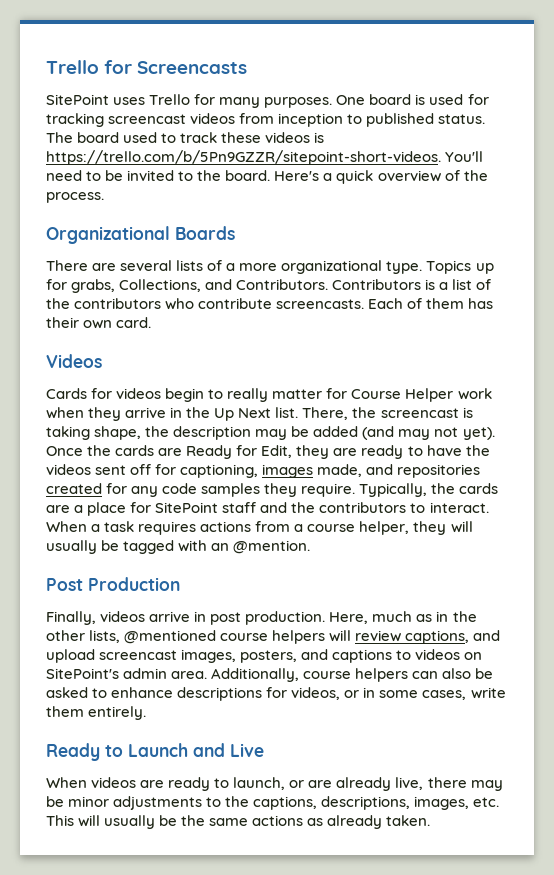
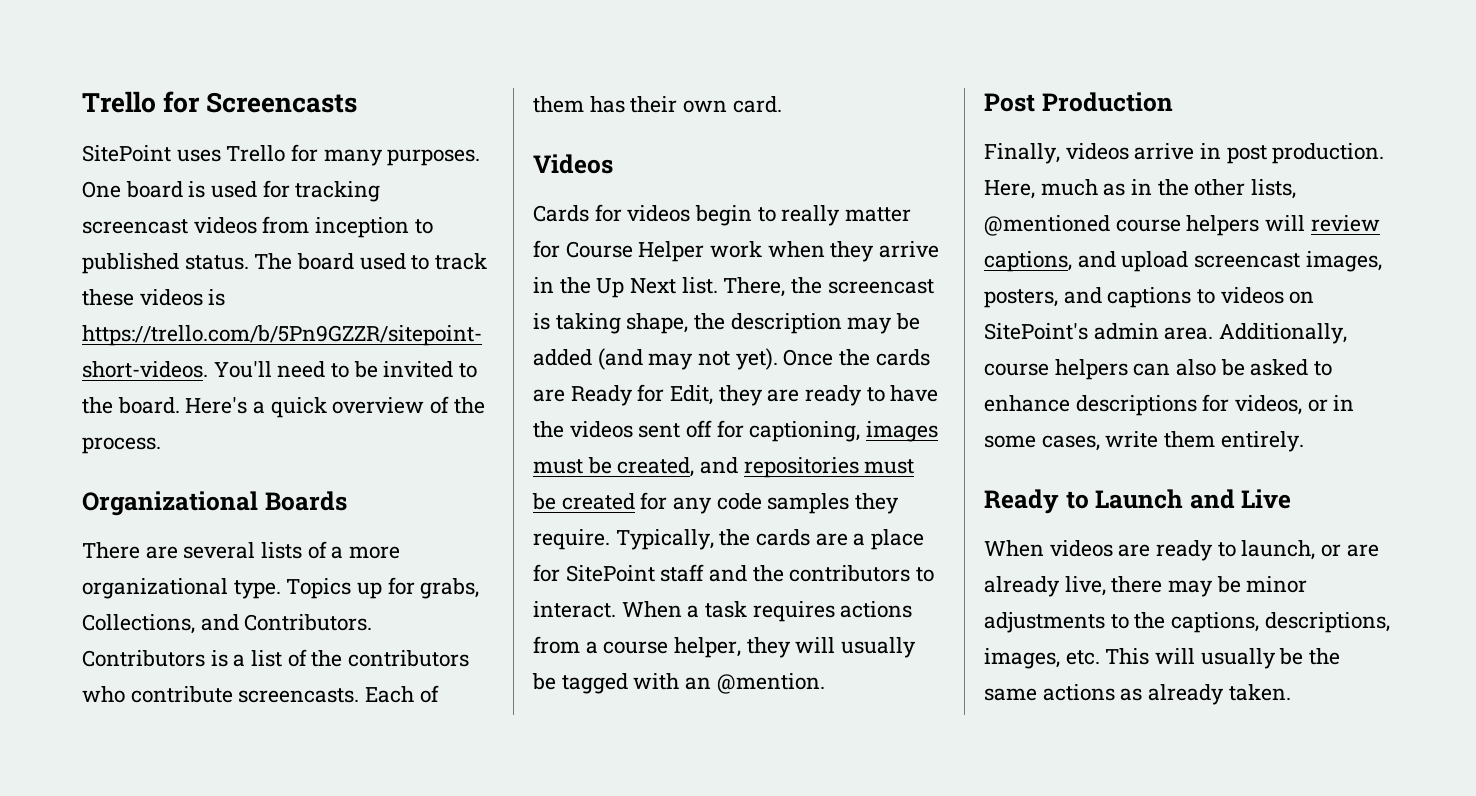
[317,464,481,478] made, and repositories -> [533,457,915,478] [532,493,556,510] must be created, and repositories must be

